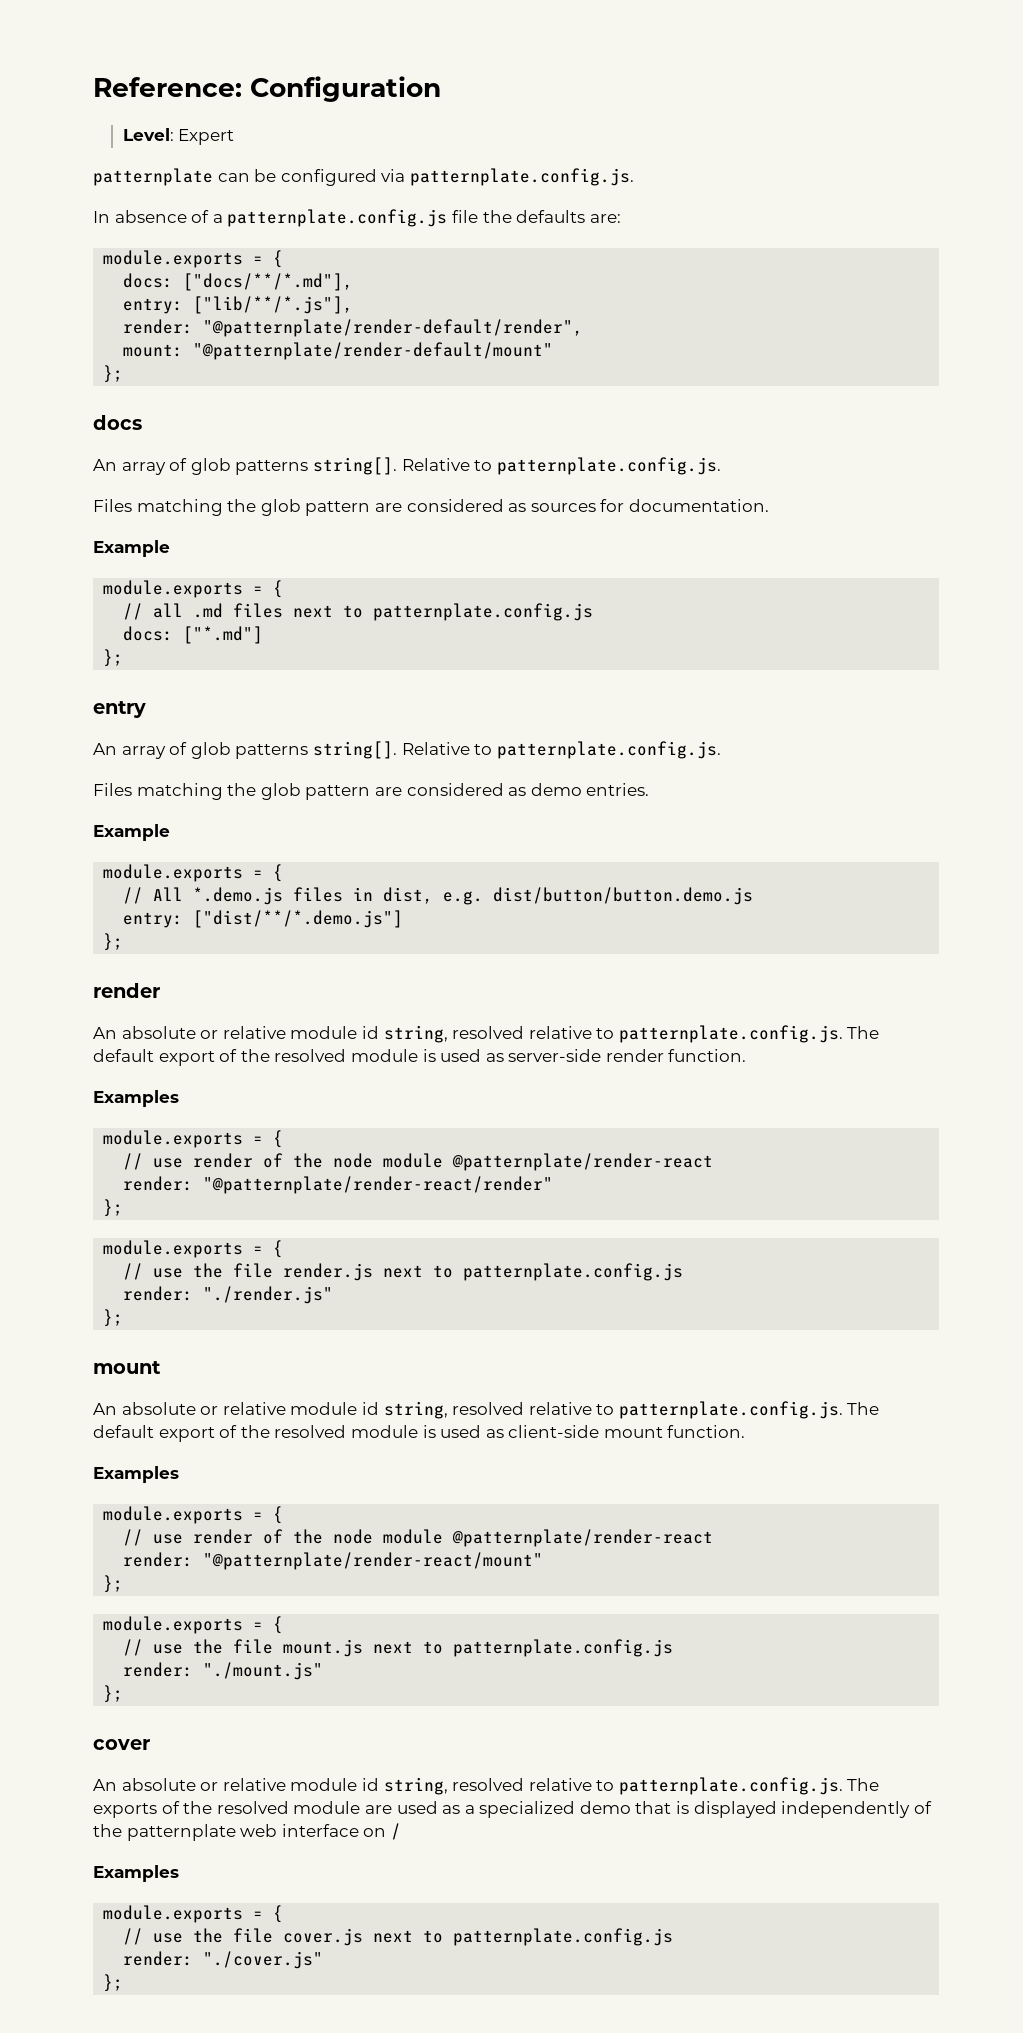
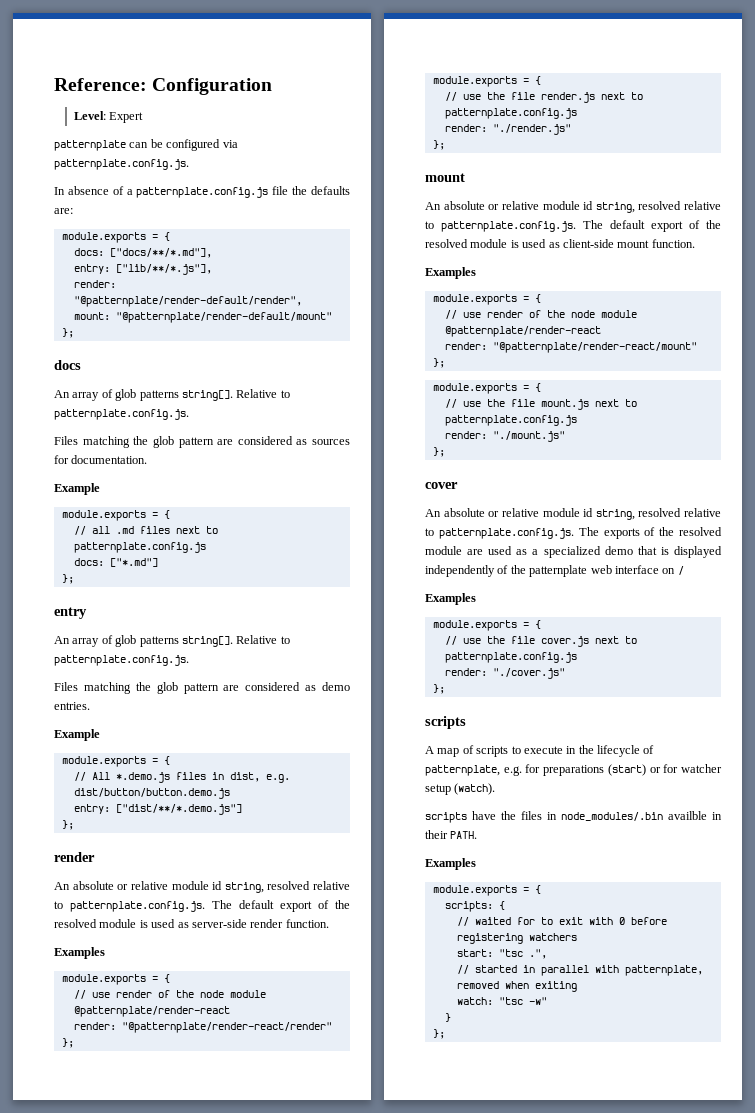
(124, 1983) none -> [425,716,466,729] [425,745,655,757] [425,764,722,776] [425,783,496,795] [425,811,722,823] [425,830,478,839] [425,858,476,870] [432,885,541,896] [444,901,505,912] [456,917,667,926] [456,933,577,944] [456,949,547,959] [456,965,703,976] [456,981,577,992] [456,997,547,1005] [444,1013,451,1022] [432,1029,445,1039] // scripts // A map of scripts to execute in the lifecycle of patternplate, e.g. for preparations (start) or for watcher setup (watch). // scripts have the files in node_modules/.bin availble in their PATH. // Examples // module.exports = { // scripts: { // // waited for to exit with 0 before registering watchers // start: "tsc .", // // started in parallel with patternplate, removed when exiting // watch: "tsc -w" // } // };

